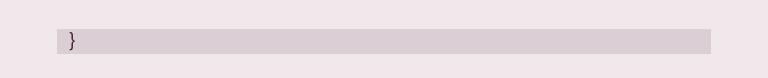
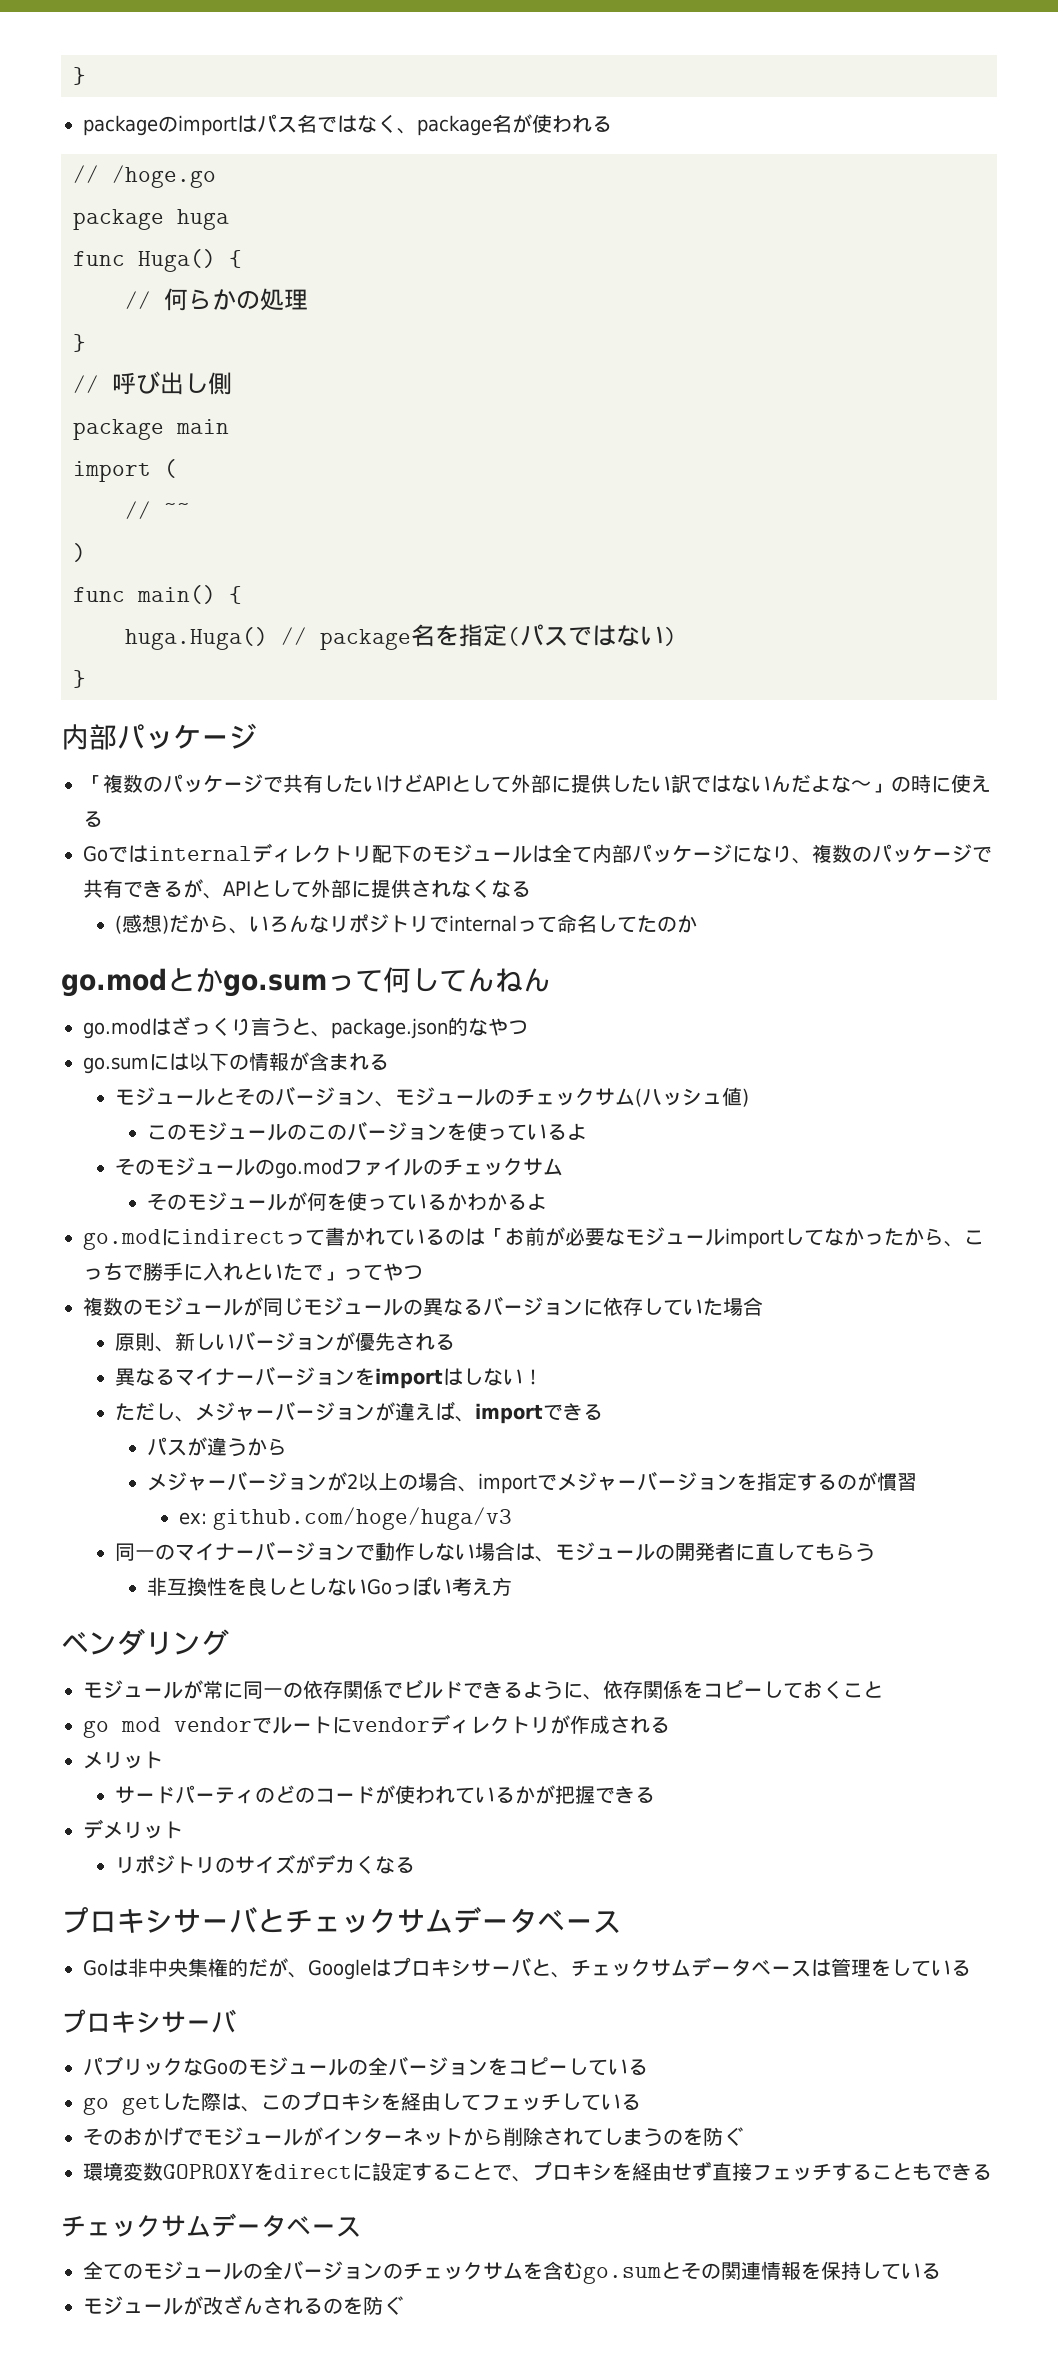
[68,32,77,51] } -> [73,67,86,85] [83,114,612,136] [73,165,216,188] [73,209,229,230] [73,249,242,272] [125,288,308,311] [73,334,86,352] [73,371,232,395] [73,419,229,440] [73,459,177,482] [125,501,190,519] [73,543,86,562] [73,585,242,604] [125,624,677,650] [73,670,86,688] [61,723,257,750] [83,774,991,793] [83,811,103,827] [83,843,992,864] [83,879,531,899] [115,914,698,934] [61,967,551,997] [83,1016,528,1039] [83,1052,389,1074] [115,1086,750,1107] [147,1121,588,1141] [115,1157,564,1179] [147,1192,548,1211] [83,1227,984,1250] [83,1262,423,1281] [83,1296,763,1316] [115,1331,456,1352] [115,1366,544,1389] [115,1401,604,1424] [147,1437,288,1457] [147,1471,918,1494] [179,1507,513,1530] [115,1541,876,1562] [147,1577,513,1596] [61,1628,229,1656] [83,1679,883,1700] [83,1714,670,1738] [83,1751,163,1769] [115,1785,656,1804] [83,1819,183,1839] [115,1854,416,1874] [61,1906,621,1934] [83,1957,971,1980] [61,2009,236,2033] [83,2056,648,2076] [83,2091,641,2115] [83,2127,743,2147] [83,2161,992,2182] [61,2213,361,2237] [83,2260,941,2284] [83,2295,403,2315] } // packageのimportはパス名ではなく、package名が使われる // // /hoge.go // package huga // func Huga() { // // 何らかの処理 // } // // 呼び出し側 // package main // import ( // // ~~ // ) // func main() { // huga.Huga() // package名を指定(パスではない) // } // 内部パッケージ // 「複数のパッケージで共有したいけどAPIとして外部に提供したい訳ではないんだよな〜」の時に使える // Goではinternalディレクトリ配下のモジュールは全て内部パッケージになり、複数のパッケージで共有できるが、APIとして外部に提供されなくなる // (感想)だから、いろんなリポジトリでinternalって命名してたのか // go.modとかgo.sumって何してんねん // go.modはざっくり言うと、package.json的なやつ // go.sumには以下の情報が含まれる // モジュールとそのバージョン、モジュールのチェックサム(ハッシュ値) // このモジュールのこのバージョンを使っているよ // そのモジュールのgo.modファイルのチェックサム // そのモジュールが何を使っているかわかるよ // go.modにindirectって書かれているのは「お前が必要なモジュールimportしてなかったから、こっちで勝手に入れといたで」ってやつ // 複数のモジュールが同じモジュールの異なるバージョンに依存していた場合 // 原則、新しいバージョンが優先される // 異なるマイナーバージョンをimportはしない！ // ただし、メジャーバージョンが違えば、importできる // パスが違うから // メジャーバージョンが2以上の場合、importでメジャーバージョンを指定するのが慣習 // ex: github.com/hoge/huga/v3 // 同一のマイナーバージョンで動作しない場合は、モジュールの開発者に直してもらう // 非互換性を良しとしないGoっぽい考え方 // ベンダリング // モジュールが常に同一の依存関係でビルドできるように、依存関係をコピーしておくこと // go mod vendorでルートにvendorディレクトリが作成される // メリット // サードパーティのどのコードが使われているかが把握できる // デメリット // リポジトリのサイズがデカくなる // プロキシサーバとチェックサムデータベース // Goは非中央集権的だが、Googleはプロキシサーバと、チェックサムデータベースは管理をしている // プロキシサーバ // パブリックなGoのモジュールの全バージョンをコピーしている // go getした際は、このプロキシを経由してフェッチしている // そのおかげでモジュールがインターネットから削除されてしまうのを防ぐ // 環境変数GOPROXYをdirectに設定することで、プロキシを経由せず直接フェッチすることもできる // チェックサムデータベース // 全てのモジュールの全バージョンのチェックサムを含むgo.sumとその関連情報を保持している // モジュールが改ざんされるのを防ぐ

